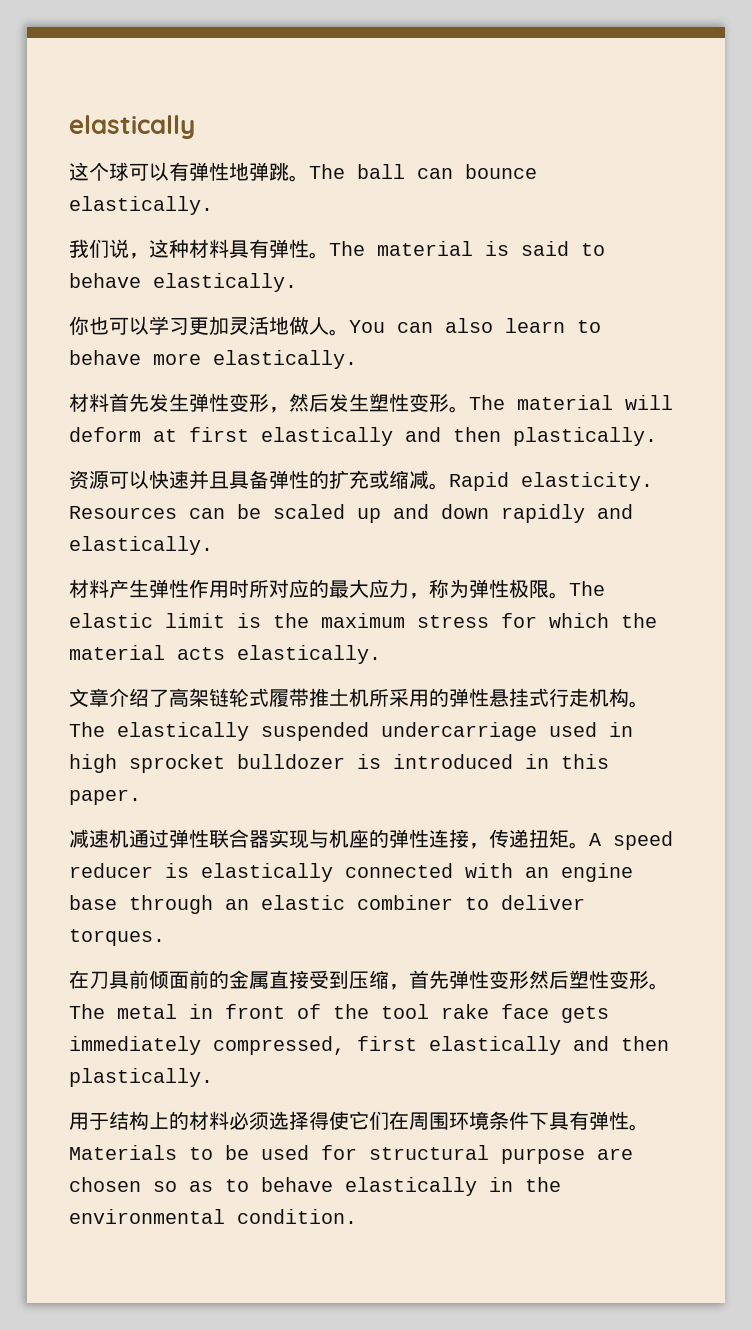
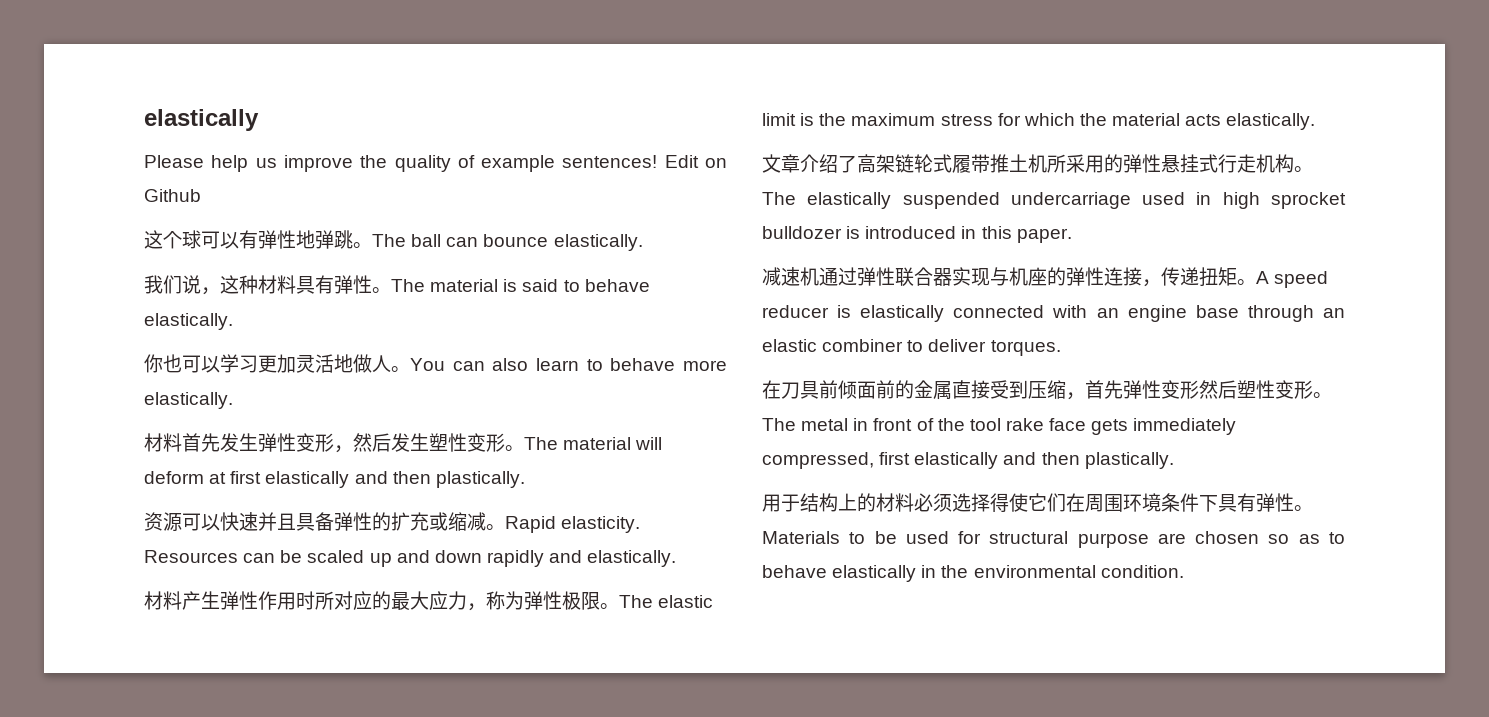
[69,115,195,139] elastically -> [144,109,259,131] [144,155,727,172] [144,189,201,202] elastically // Please help us improve the quality of example sentences! Edit on Github

